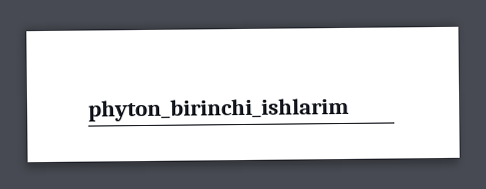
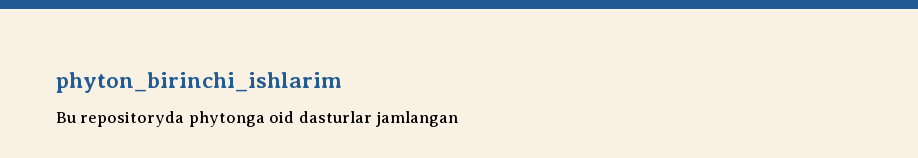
(350, 109) none -> [56,111,459,127] // Bu repositoryda phytonga oid dasturlar jamlangan

